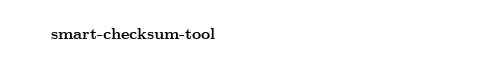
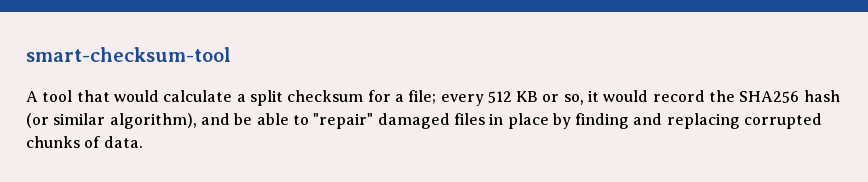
(215, 33) none -> [26,90,840,106] [26,113,823,129] [26,136,143,148] // A tool that would calculate a split checksum for a file; every 512 KB or so, it would record the SHA256 hash (or similar algorithm), and be able to "repair" damaged files in place by finding and replacing corrupted chunks of data.

